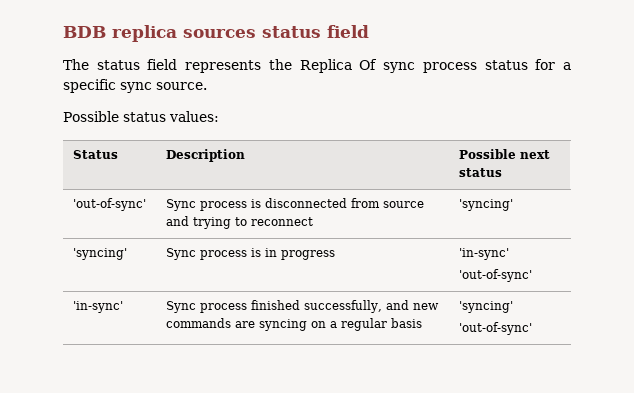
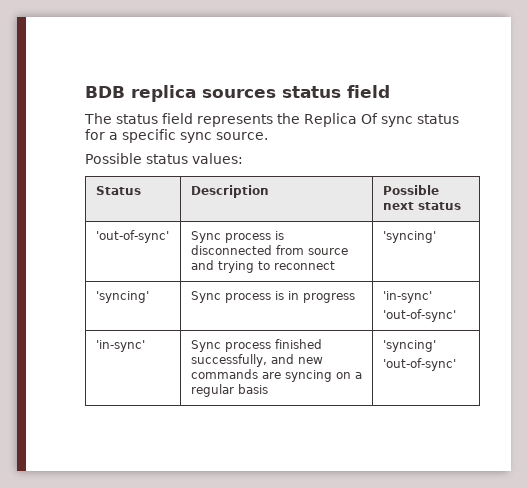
[422,62,477,73] process -> (413, 121) none

